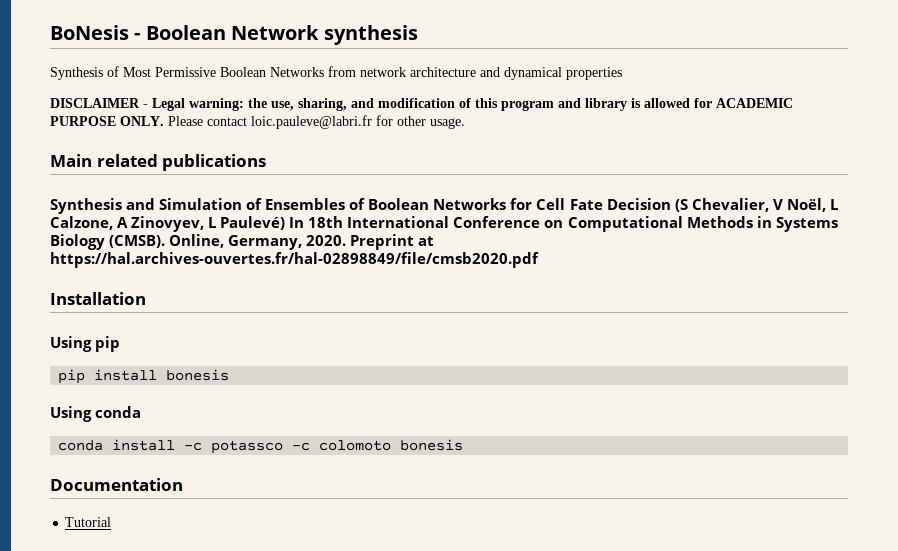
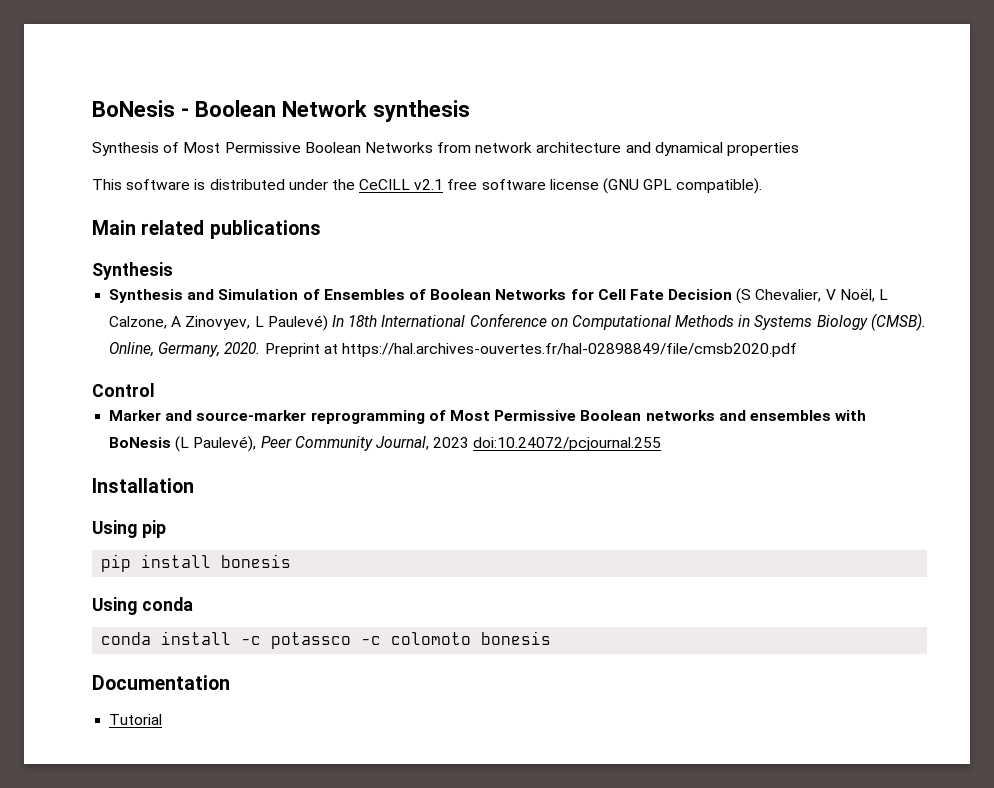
[50,98,793,111] [50,115,465,129] DISCLAIMER - Legal warning: the use, sharing, and modification of this program and library is allowed for ACADEMIC PURPOSE ONLY. Please contact loic.pauleve@labri.fr for other usage. -> [92,178,763,194] This software is distributed under the CeCILL v2.1 free software license (GNU GPL compatible).
(122, 206) none -> [109,289,184,303] // Synthesis
(539, 260) none -> [92,383,155,397] [109,410,867,424] [109,436,662,452] // Control // Marker and source-marker reprogramming of Most Permissive Boolean networks and ensembles with BoNesis (L Paulevé), Peer Community Journal, 2023 doi:10.24072/pcjournal.255

